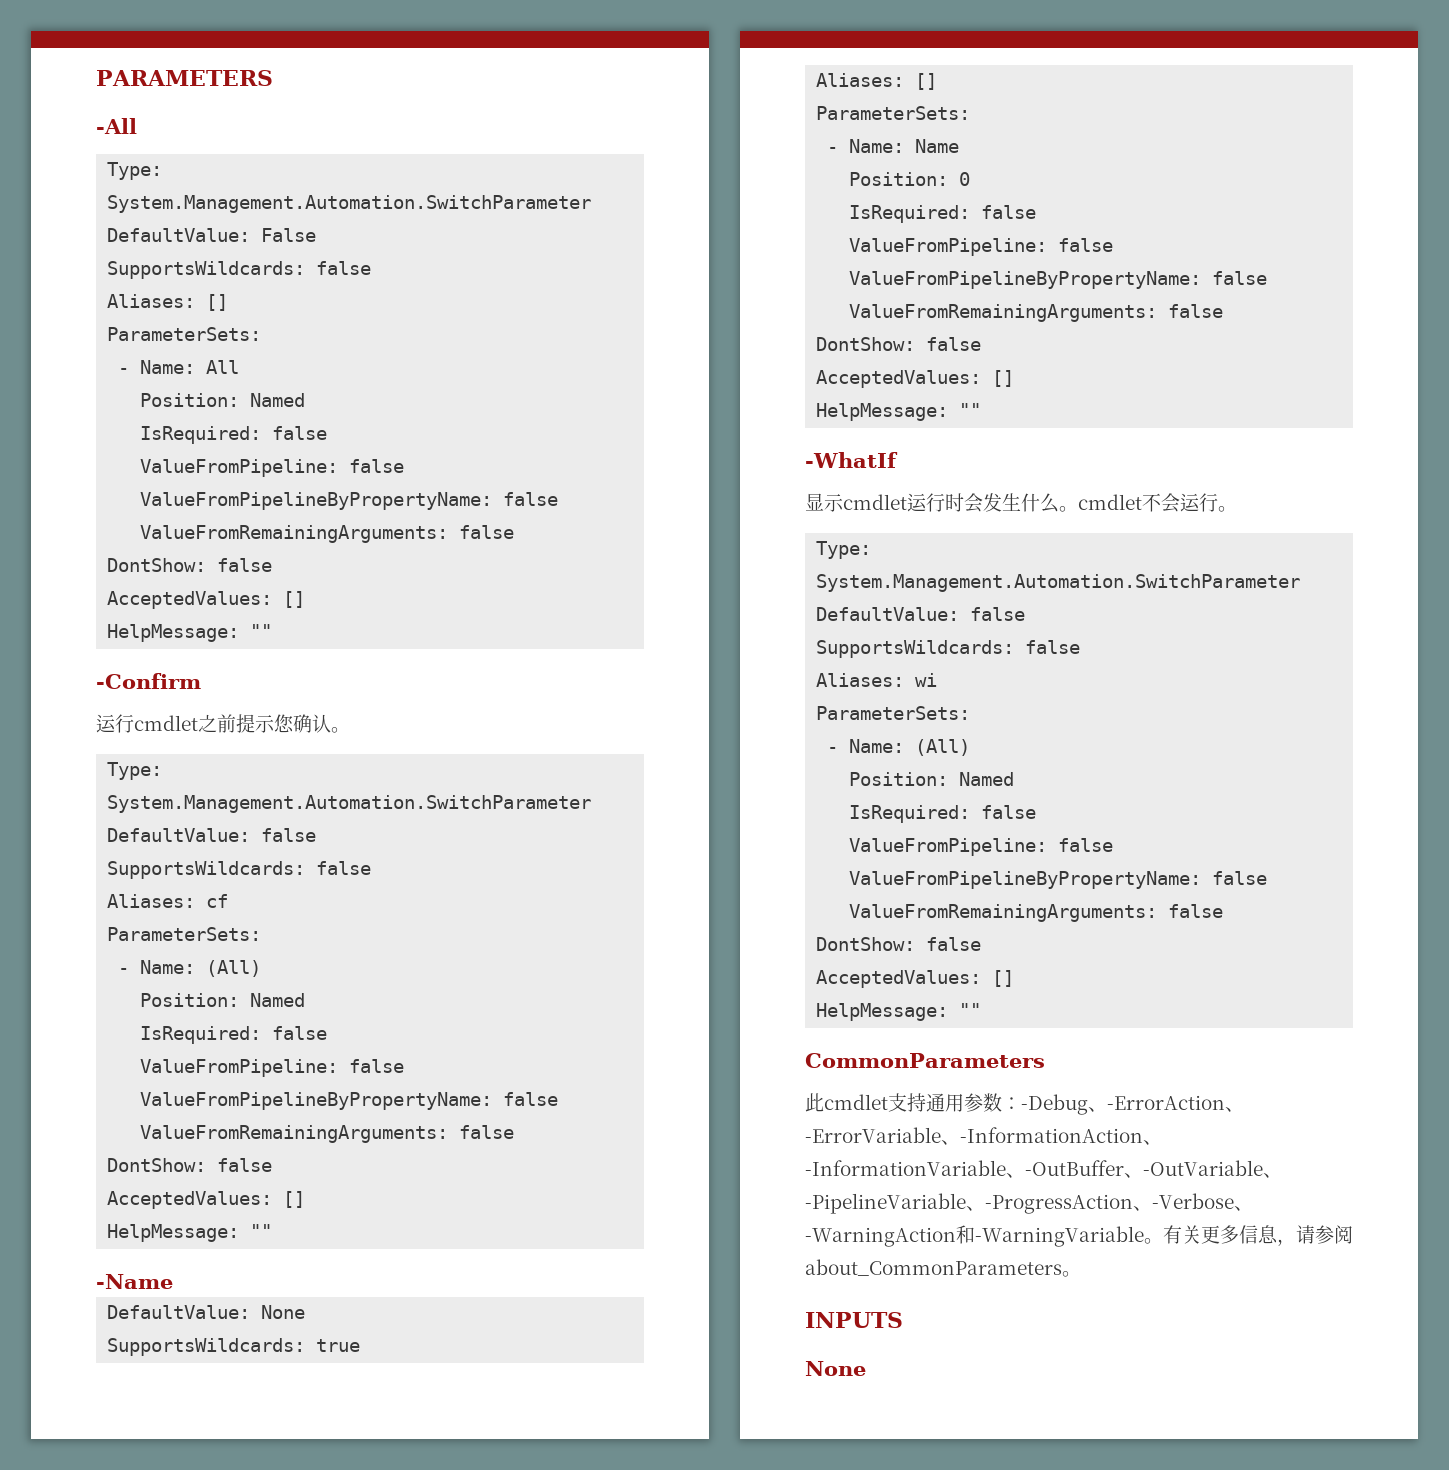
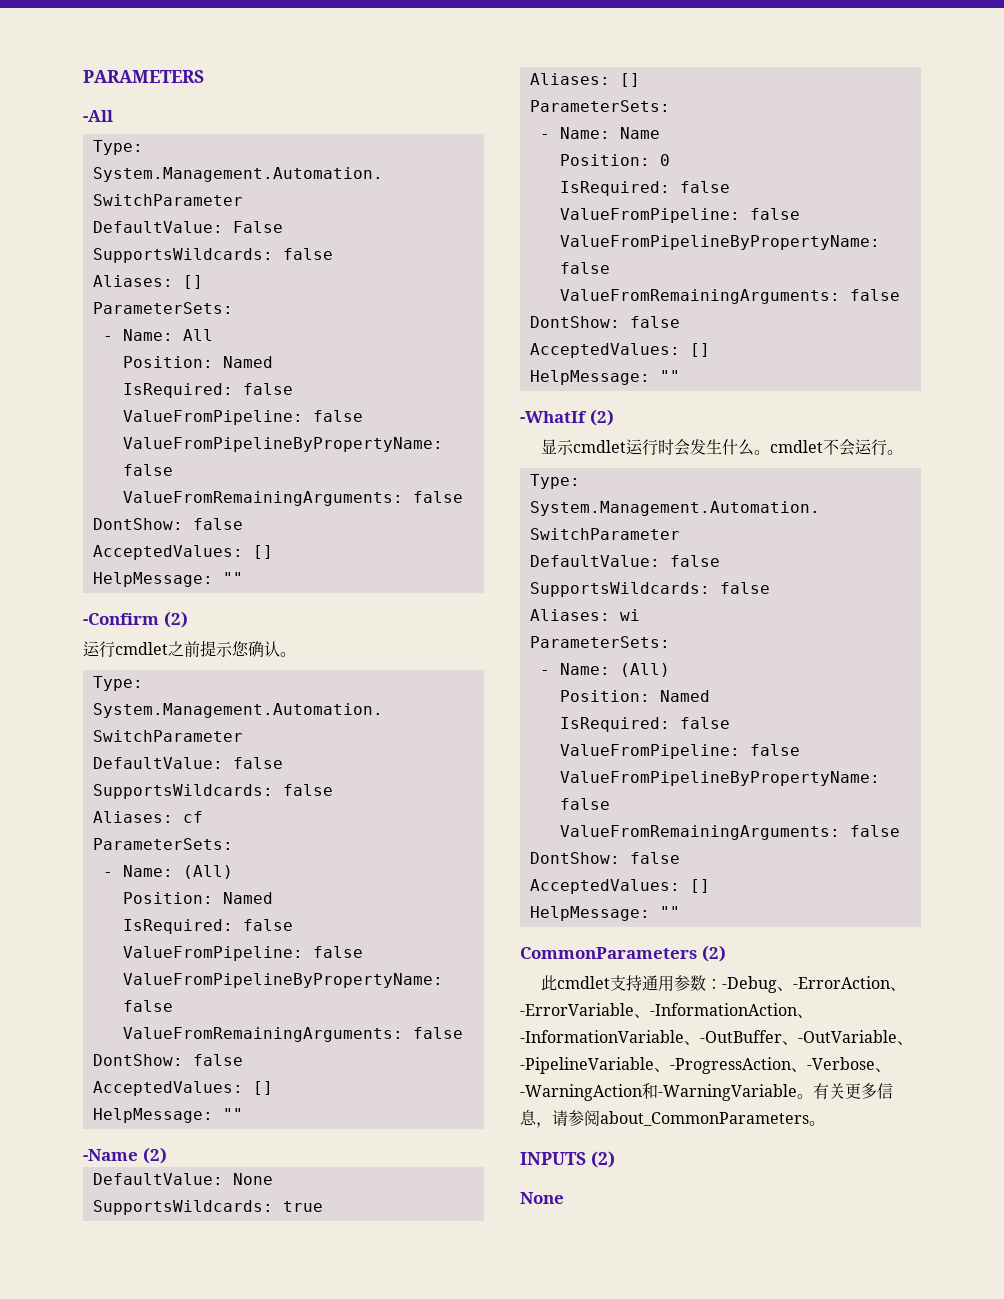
(201, 681) none -> [163,611,188,628] (2)
(173, 1281) none -> [142,1147,167,1164] (2)
(898, 460) none -> [589,409,614,426] (2)
(1045, 1060) none -> [701,945,726,962] (2)
(903, 1320) none -> [591,1151,615,1168] (2)

